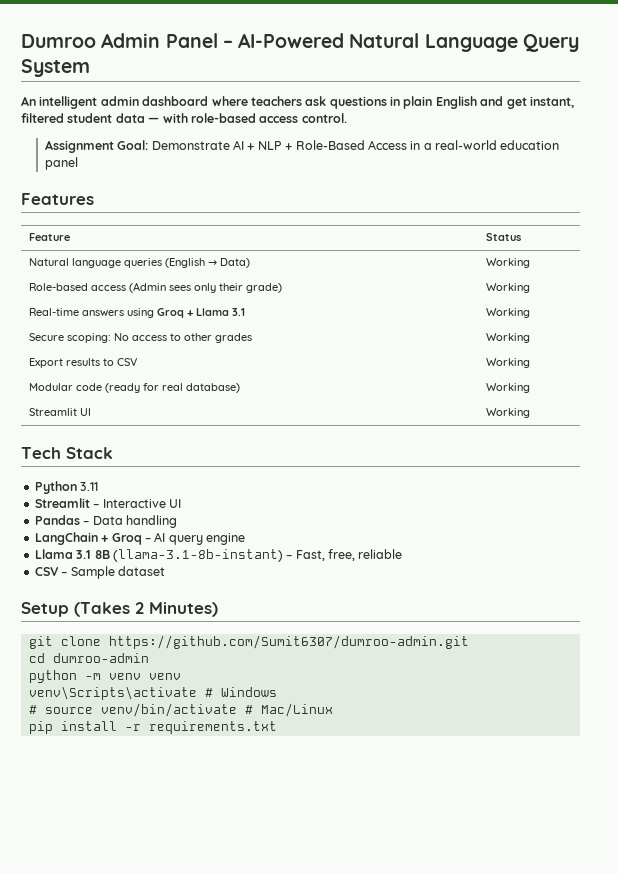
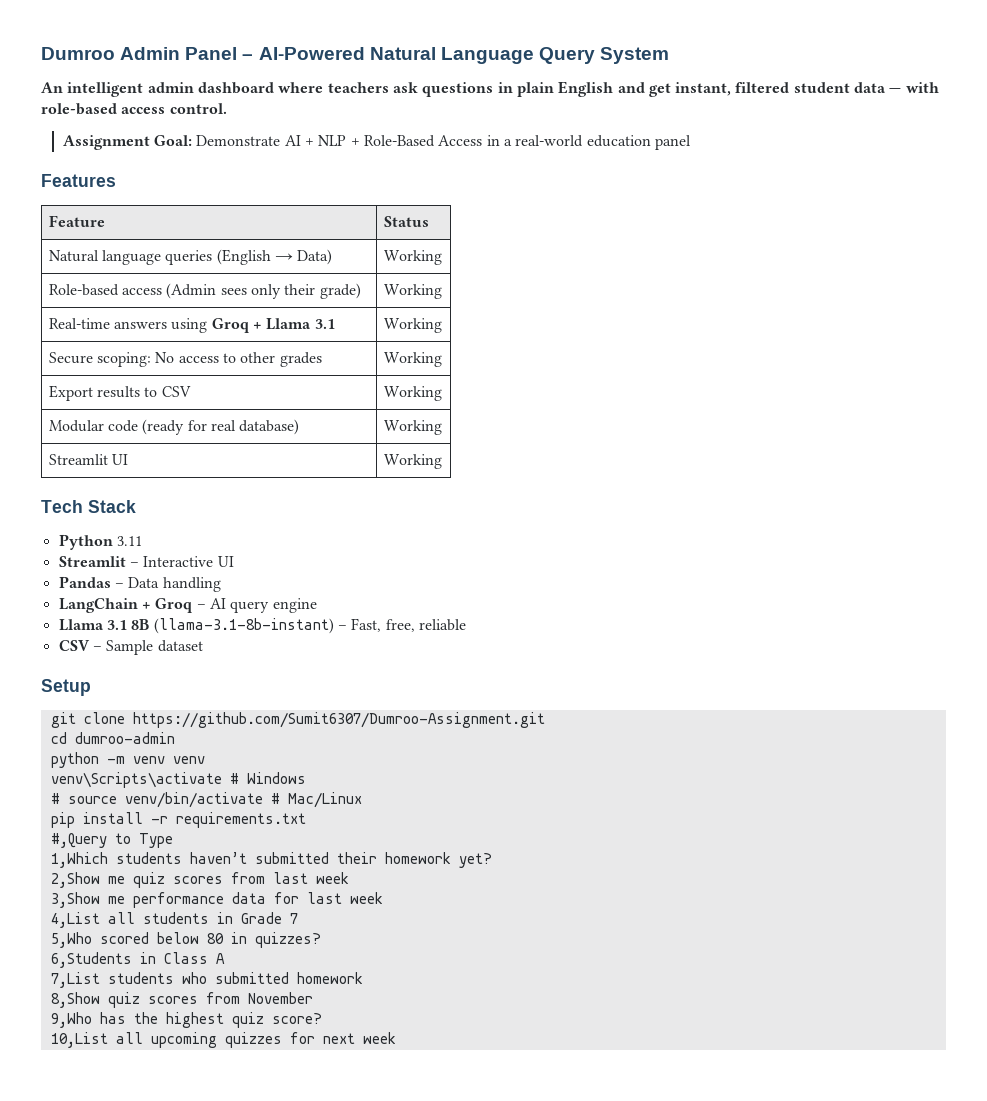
[74,602,218,617] (Takes 2 Minutes) -> (91, 687) none
[108,635,469,649] https://github.com/Sumit6307/dumroo-admin.git -> [132,712,545,728] https://github.com/Sumit6307/Dumroo-Assignment.git
(277, 727) none -> [50,833,173,848] [50,852,492,868] [50,872,349,888] [50,892,383,908] [50,912,298,928] [50,932,321,948] [50,952,225,968] [50,972,363,988] [50,992,313,1008] [50,1012,322,1028] [50,1032,396,1048] // #,Query to Type // 1,Which students haven’t submitted their homework yet? // 2,Show me quiz scores from last week // 3,Show me performance data for last week // 4,List all students in Grade 7 // 5,Who scored below 80 in quizzes? // 6,Students in Class A // 7,List students who submitted homework // 8,Show quiz scores from November // 9,Who has the highest quiz score? // 10,List all upcoming quizzes for next week

